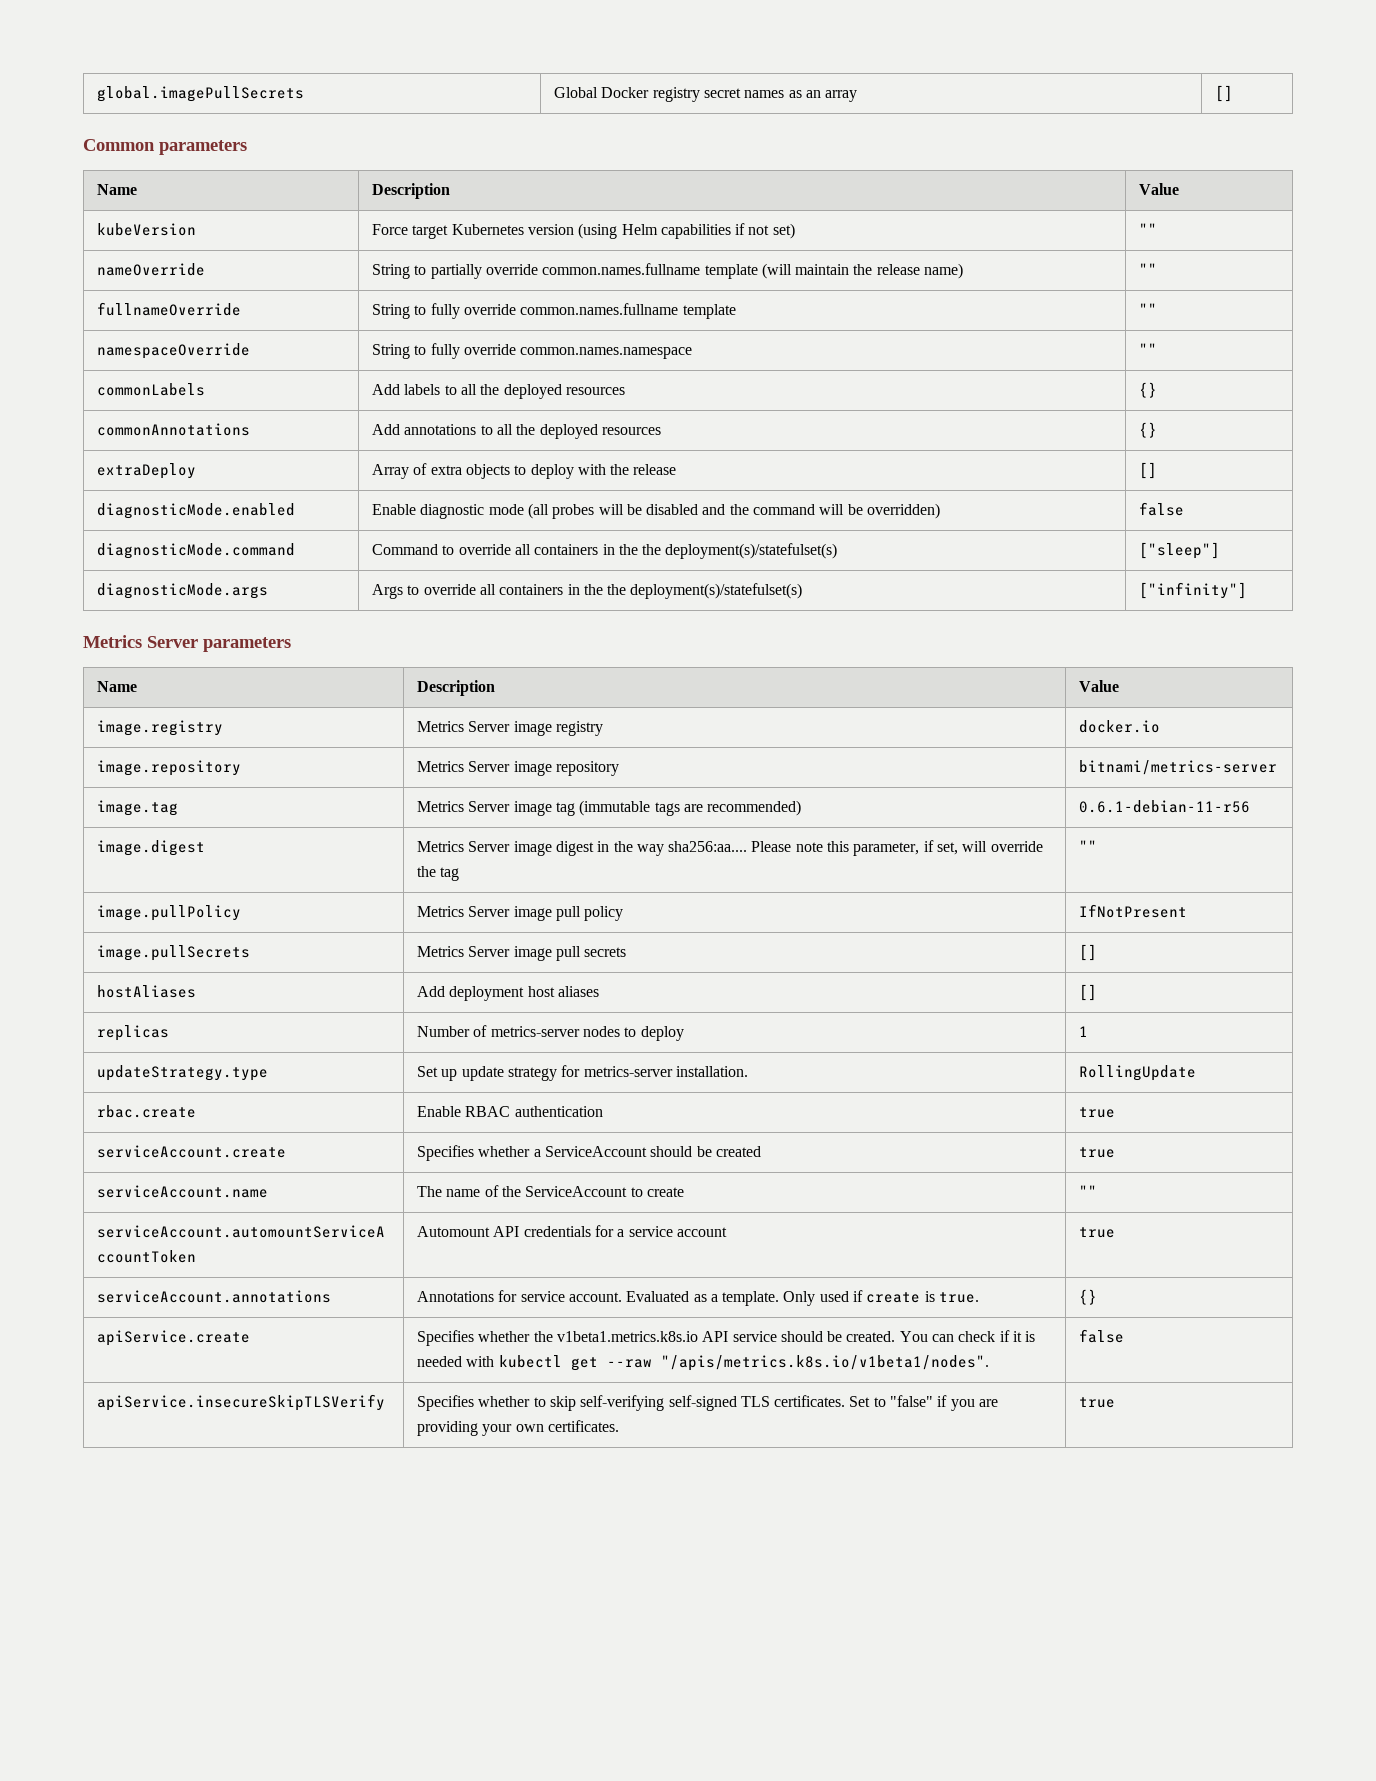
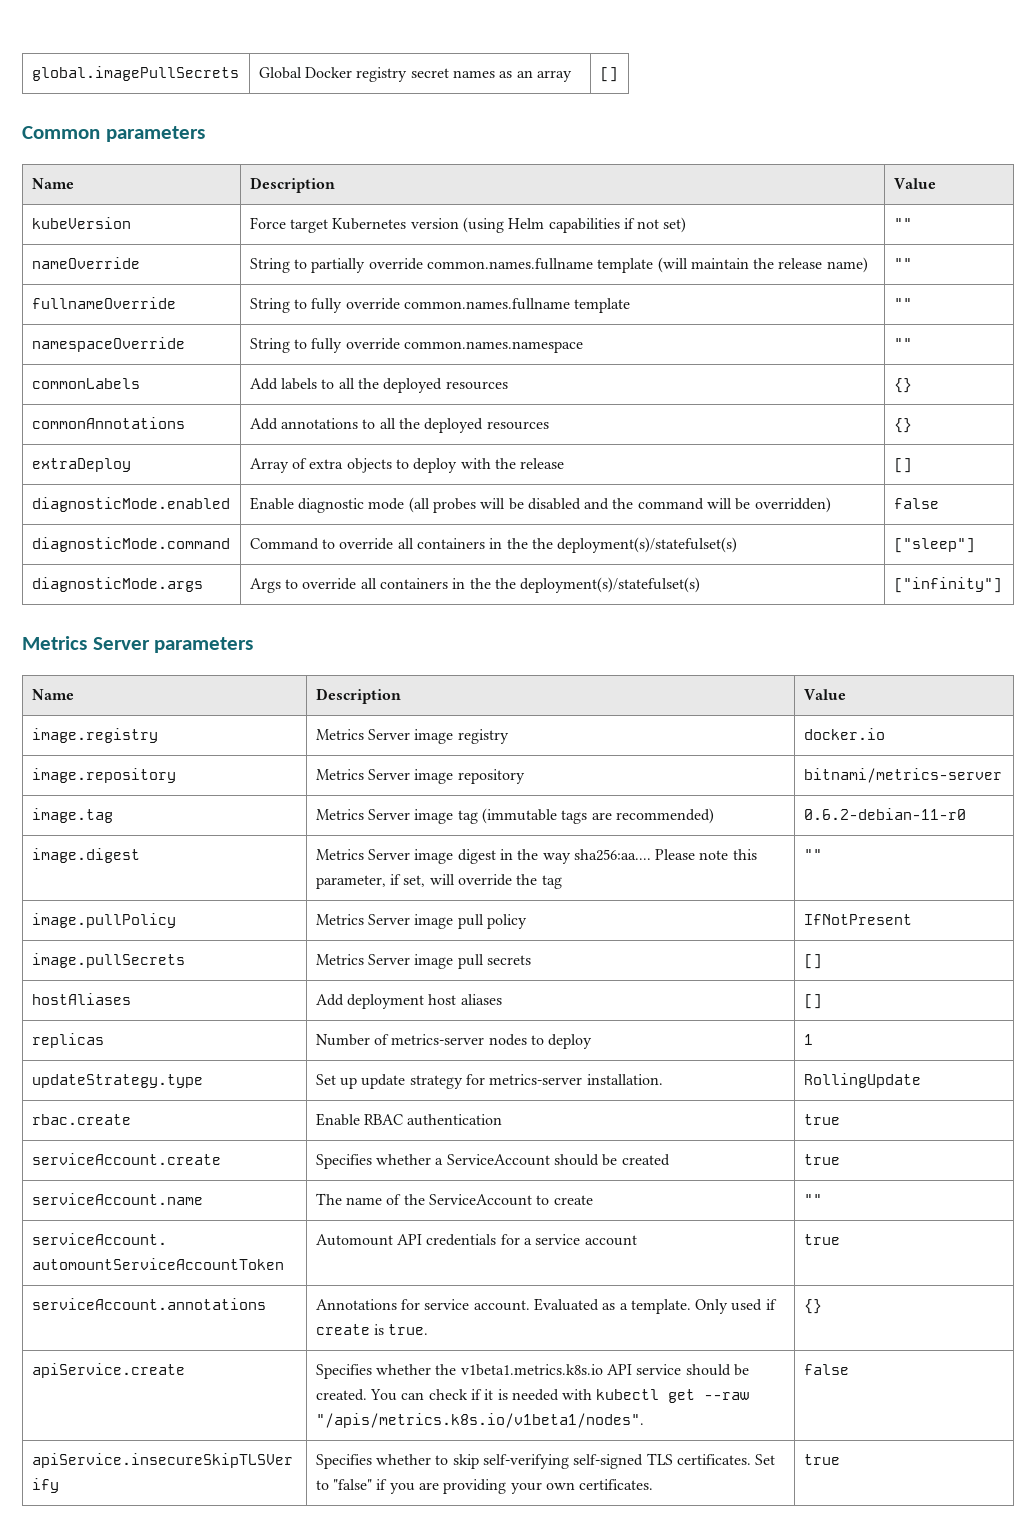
[1078,800,1250,813] 0.6.1-debian-11-r56 -> [803,808,966,820] 0.6.2-debian-11-r0

